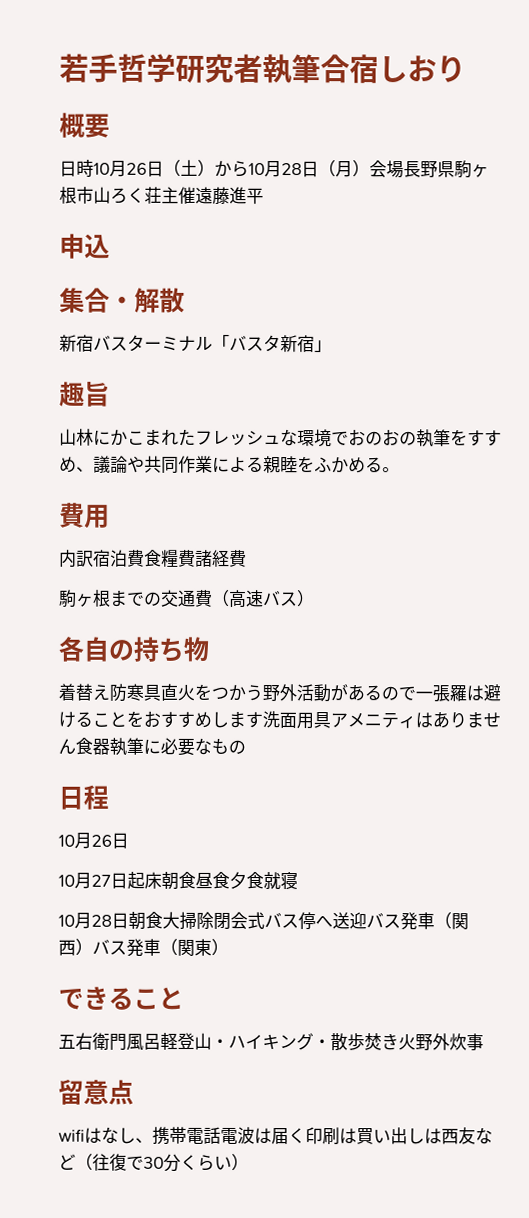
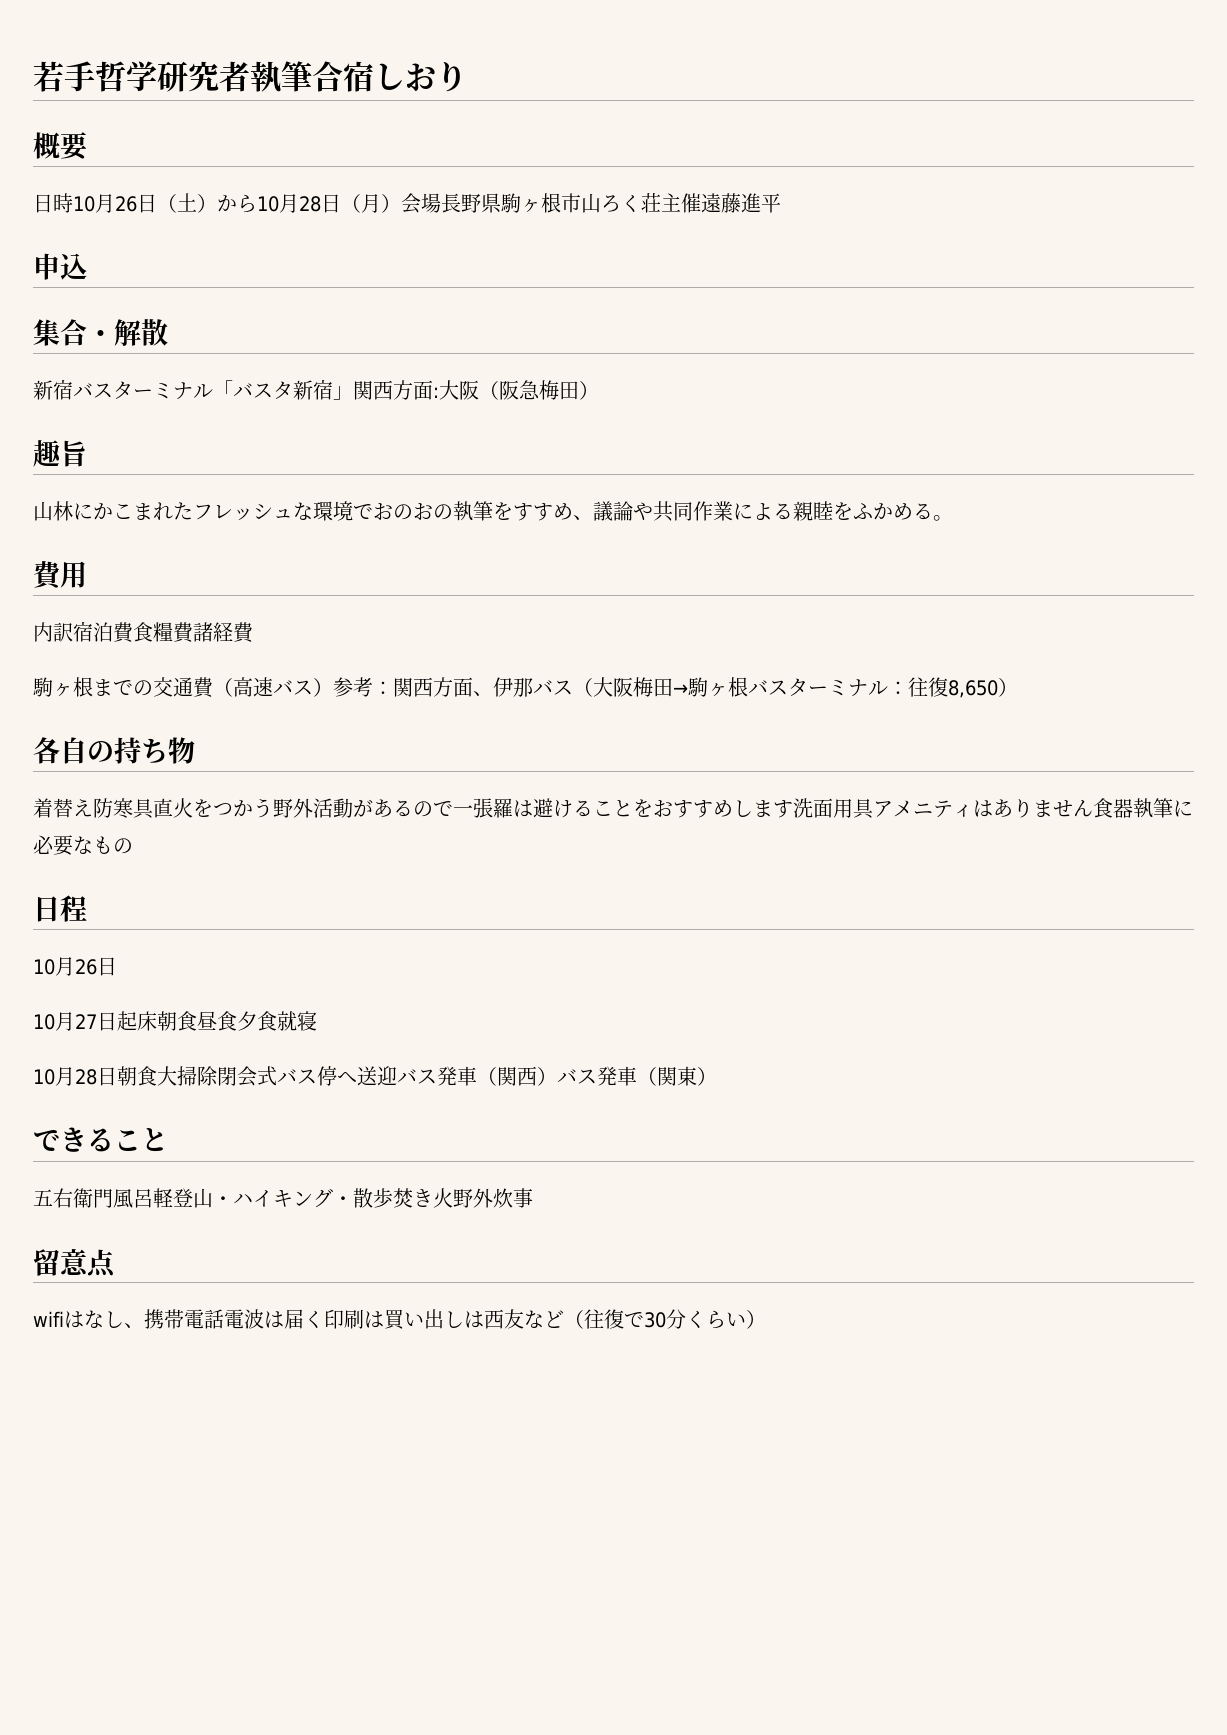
(332, 346) none -> [353,380,599,400] 関西方面:大阪（阪急梅田）
(315, 599) none -> [333,677,1018,698] 参考：関西方面、伊那バス（大阪梅田→駒ヶ根バスターミナル：往復8,650）

